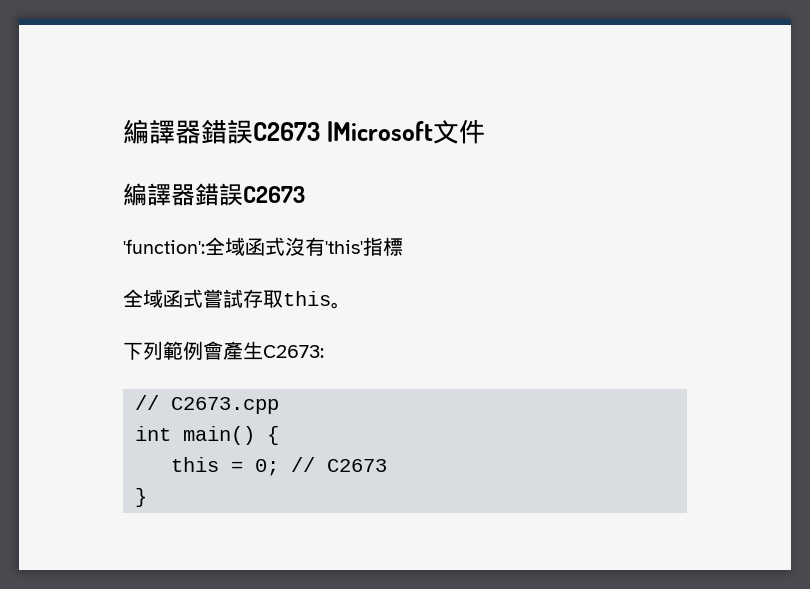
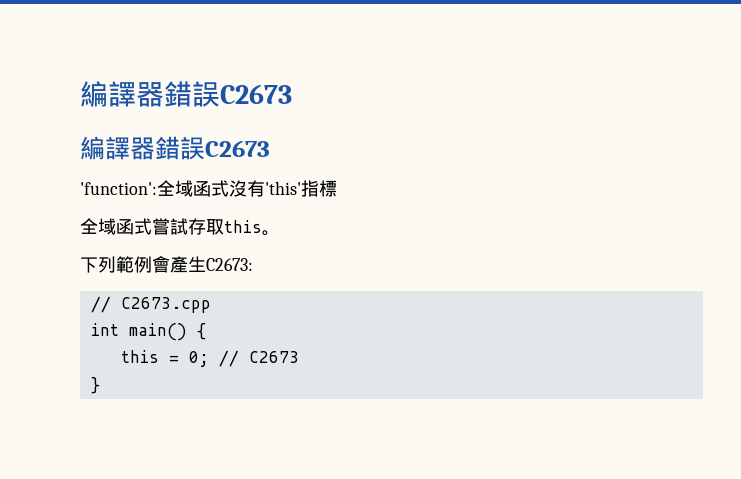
[123,119,485,144] 編譯器錯誤C2673 |Microsoft文件 -> [80,81,292,107] 編譯器錯誤C2673

